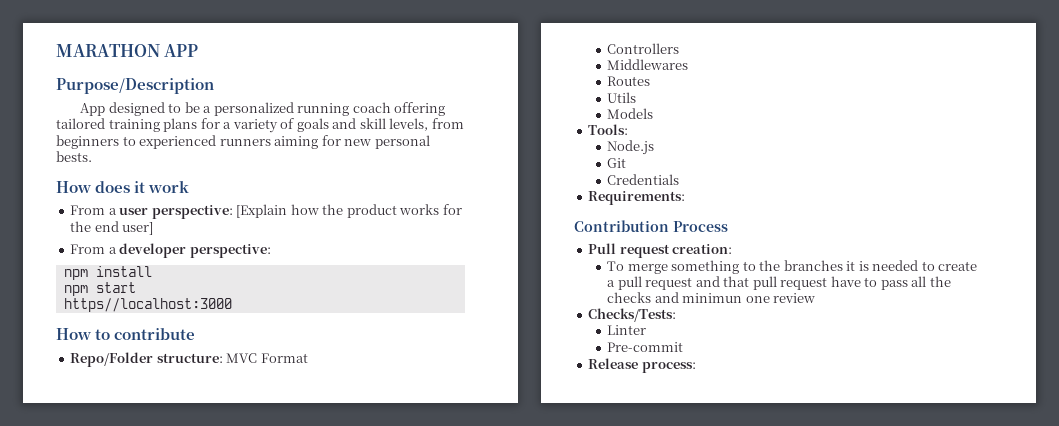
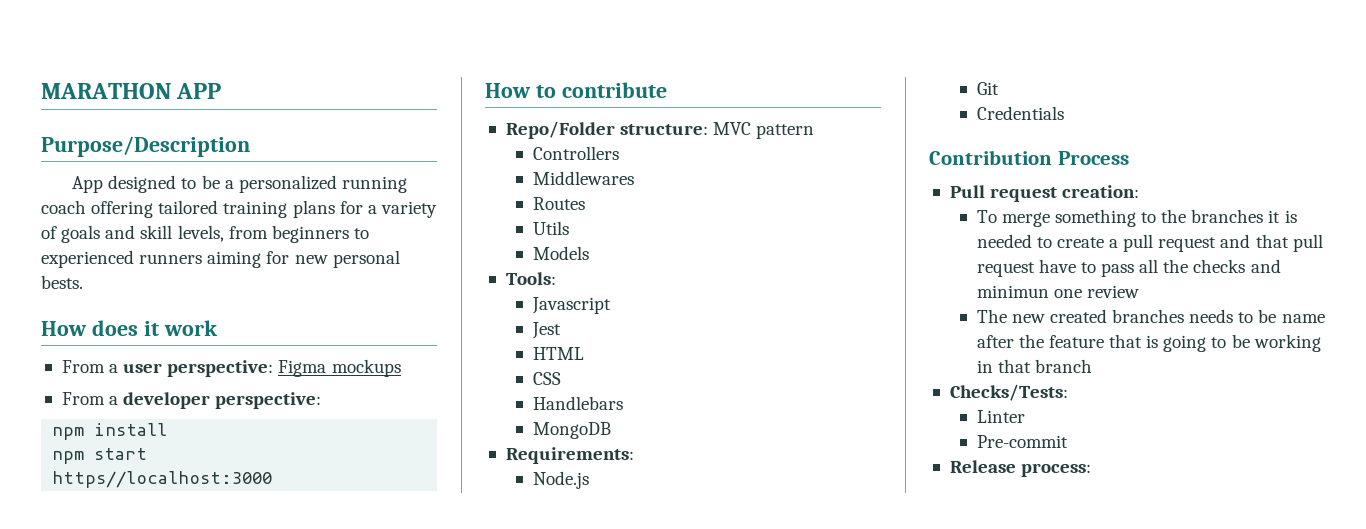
[236,204,462,218] [70,221,154,235] [Explain how the product works for the end user] -> [278,359,401,377] Figma mockups
[260,353,308,363] Format -> [756,124,815,139] pattern
(629, 129) none -> [531,297,611,314] [531,322,561,339] [532,347,584,360] [532,372,561,385] [532,396,623,410] [532,422,611,439] [505,447,634,464] // Javascript // Jest // HTML // CSS // Handlebars // MongoDB // Requirements:
[588,191,686,205] // Requirements: -> (1064, 113) none
(816, 298) none -> [976,309,1325,323] [976,334,1321,352] [976,359,1092,373] // The new created branches needs to be name after the feature that is going to be working in that branch

